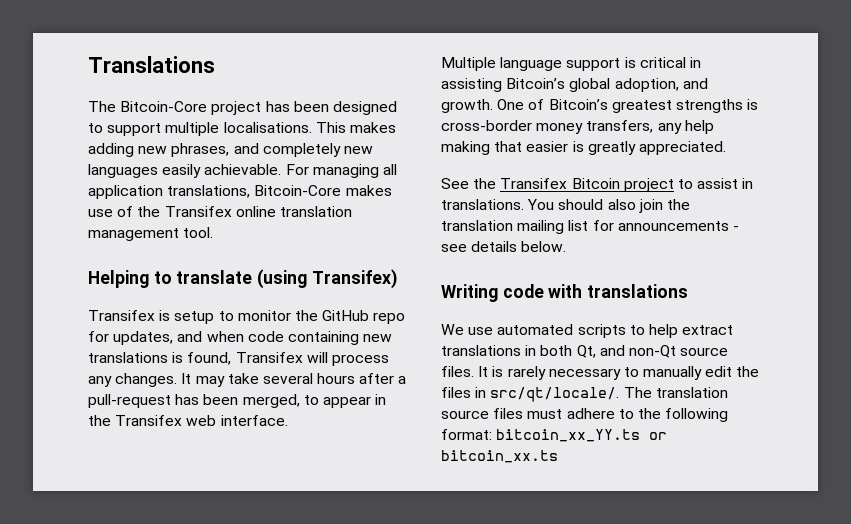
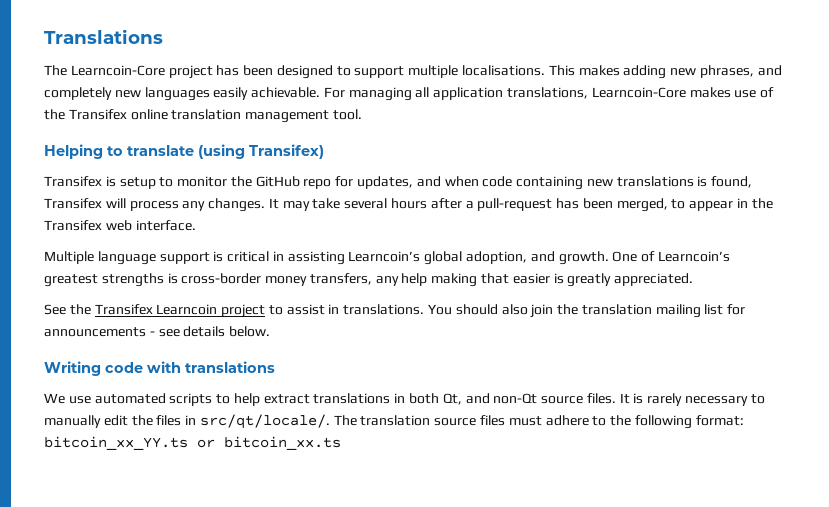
[120,101,208,112] Bitcoin-Core -> [70,65,165,76] Learncoin-Core
[254,185,342,196] Bitcoin-Core -> [591,87,686,98] Learncoin-Core
[506,78,566,89] Bitcoin’s -> [348,251,421,262] Learncoin’s
[548,99,608,110] Bitcoin’s -> [657,251,730,262] Learncoin’s
[571,178,620,189] Bitcoin -> [156,304,218,315] Learncoin

